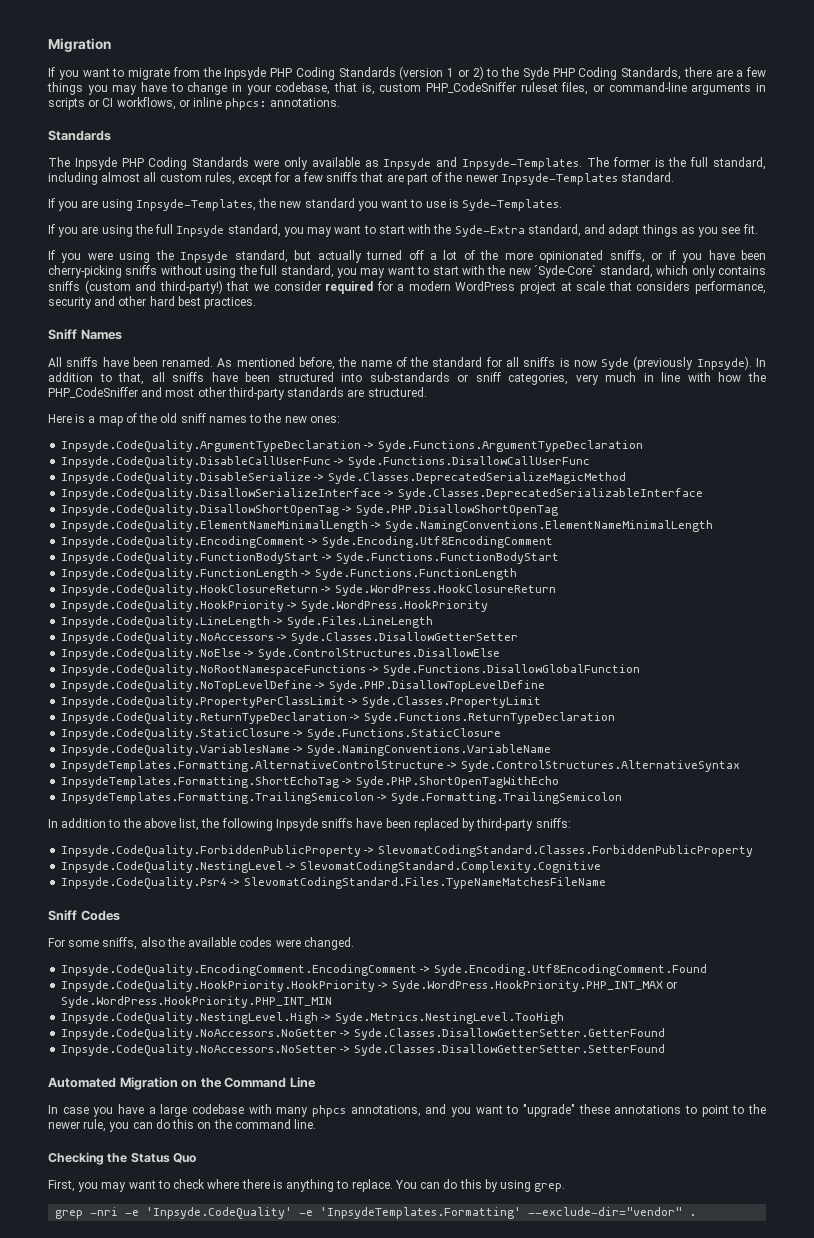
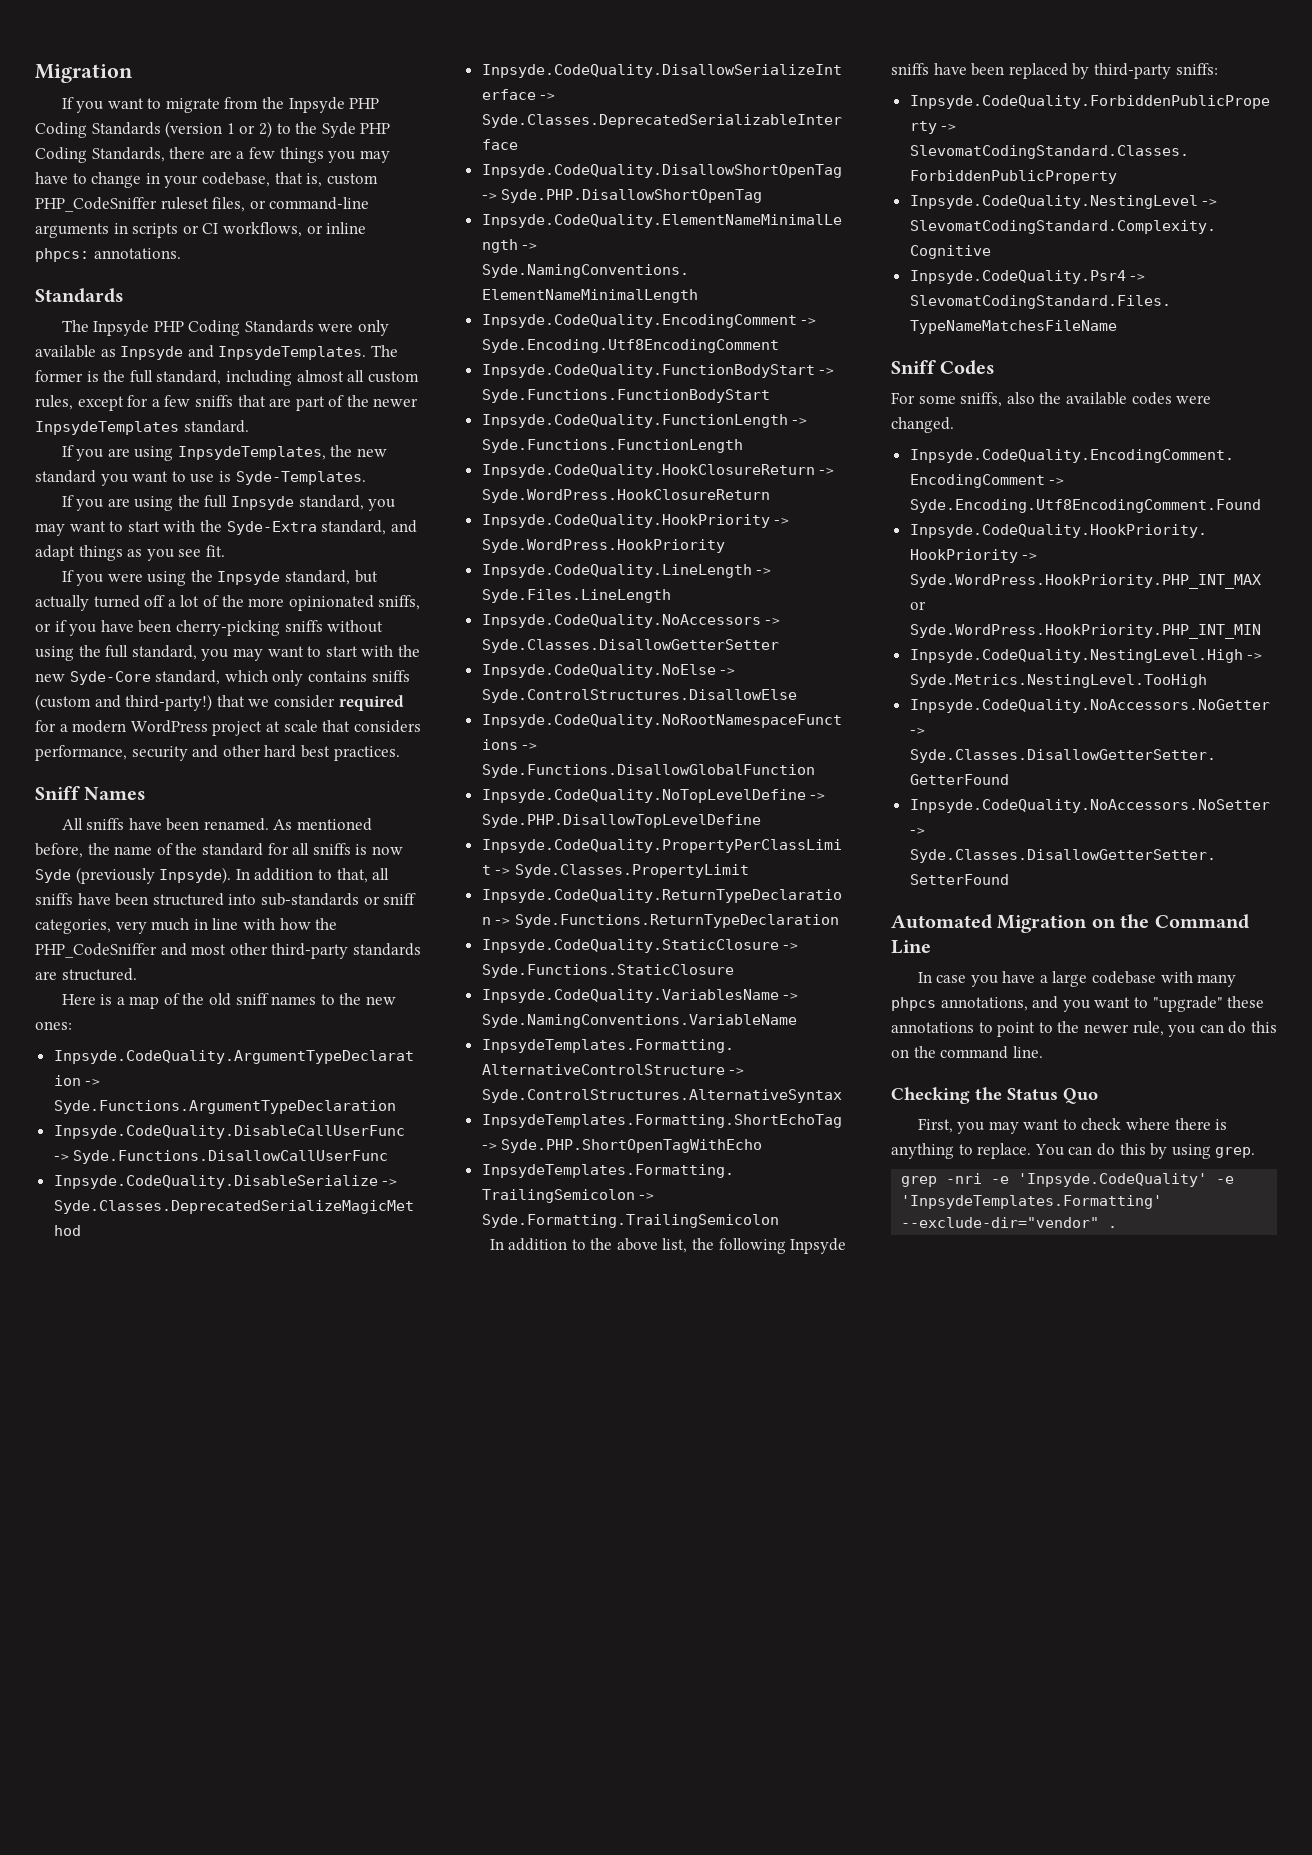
[462,158,583,170] Inpsyde-Templates. -> [218,346,367,360] InpsydeTemplates.
[500,173,618,185] Inpsyde-Templates -> [35,421,179,435] InpsydeTemplates
[135,199,256,211] Inpsyde-Templates, -> [177,446,326,460] InpsydeTemplates,
[534,265,597,278] ´Syde-Core` -> [69,671,151,685] Syde-Core

